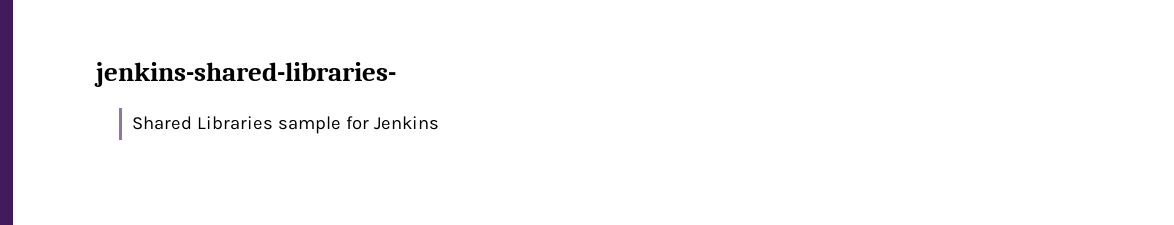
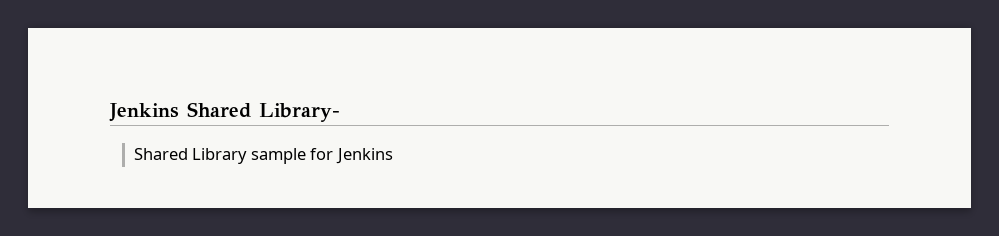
[94,62,396,87] [132,116,274,130] jenkins-shared-libraries- // Shared Libraries -> [109,102,340,122] [133,148,248,164] Jenkins Shared Library- // Shared Library

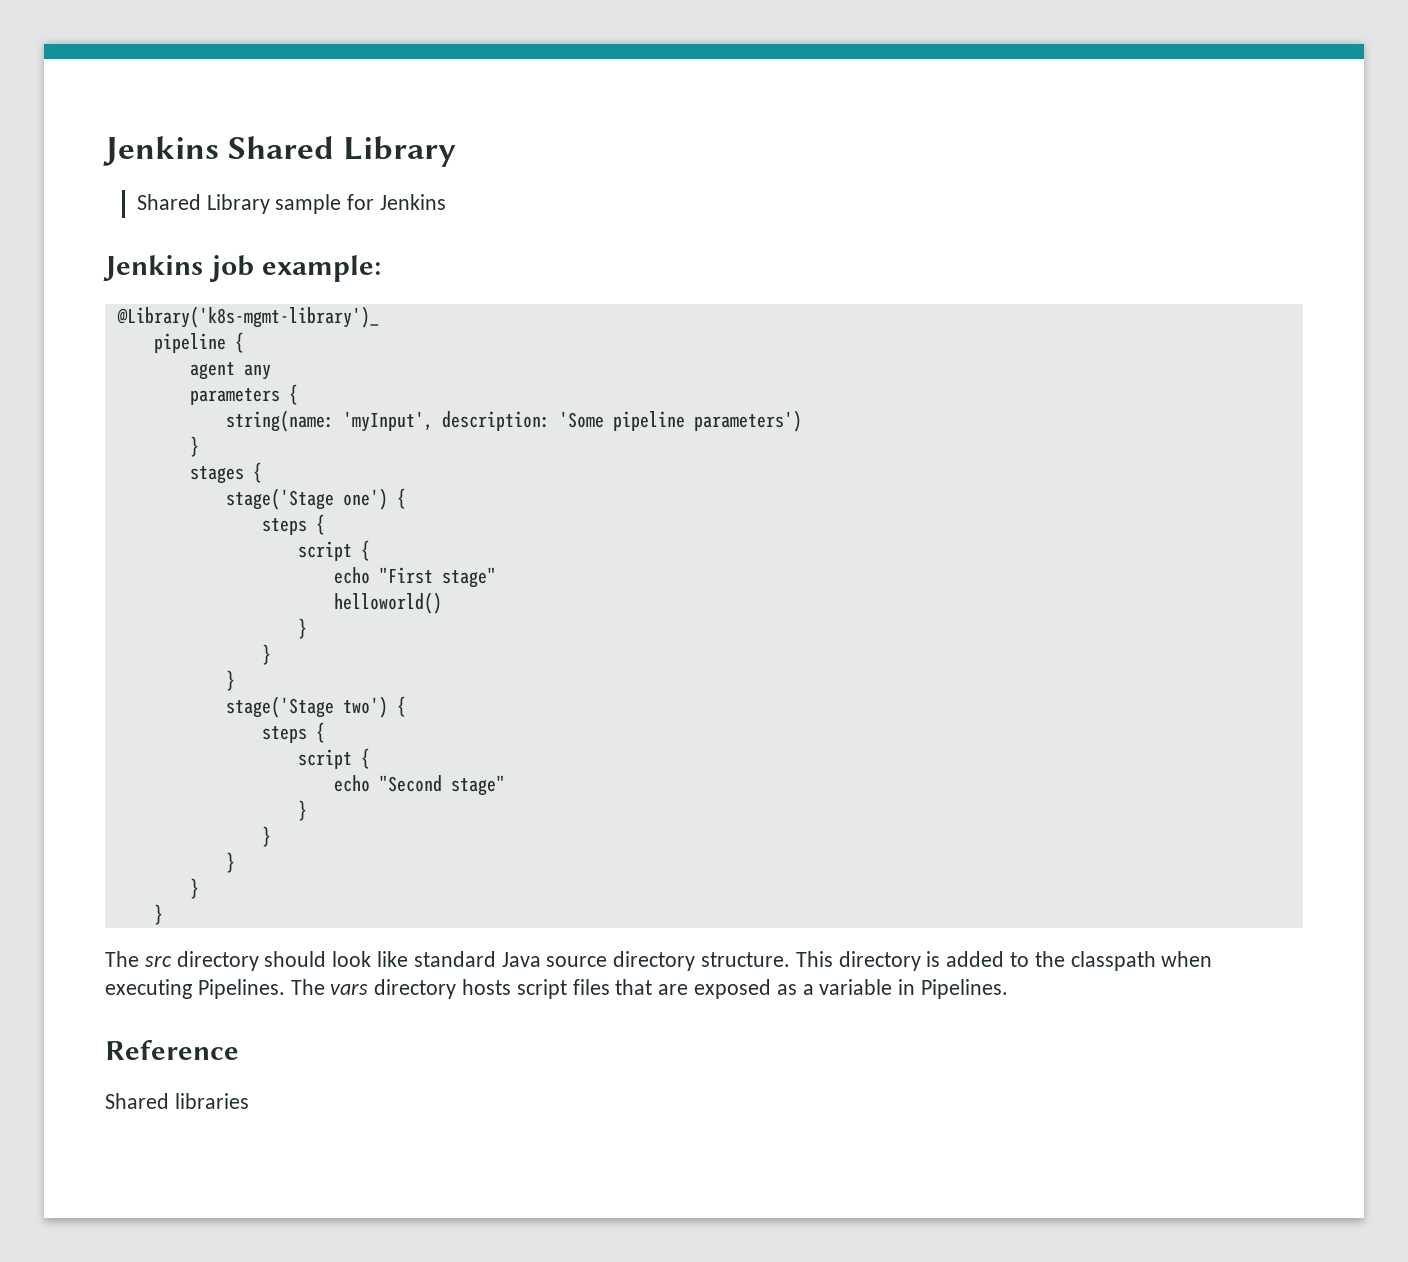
[259,103,340,122] Library- -> [343,136,457,167] Library
(393, 156) none -> [103,255,381,282] [116,306,379,328] [153,332,244,353] [189,362,271,380] [189,384,298,405] [225,410,802,432] [189,436,199,457] [189,462,262,484] [225,488,406,510] [261,514,325,535] [297,540,370,561] [333,567,496,588] [333,592,442,614] [297,618,307,639] [261,644,271,665] [225,670,235,691] [225,696,406,718] [261,722,325,743] [297,748,370,769] [333,775,505,796] [297,800,307,821] [261,826,271,847] [225,852,235,873] [189,878,199,899] [153,904,163,925] [105,951,1213,971] [105,979,1009,999] [105,1040,239,1060] [105,1093,249,1109] // Jenkins job example: // @Library('k8s-mgmt-library')_ // pipeline { // agent any // parameters { // string(name: 'myInput', description: 'Some pipeline parameters') // } // stages { // stage('Stage one') { // steps { // script { // echo "First stage" // helloworld() // } // } // } // stage('Stage two') { // steps { // script { // echo "Second stage" // } // } // } // } // } // The src directory should look like standard Java source directory structure. This directory is added to the classpath when executing Pipelines. The vars directory hosts script files that are exposed as a variable in Pipelines. // Reference // Shared libraries

